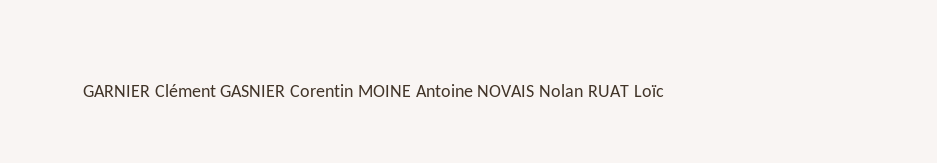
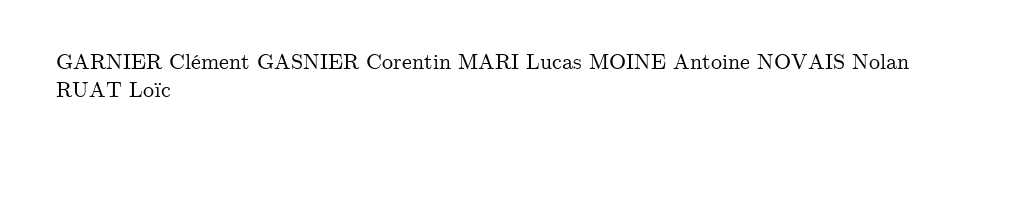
(354, 90) none -> [458,53,582,69] MARI Lucas

